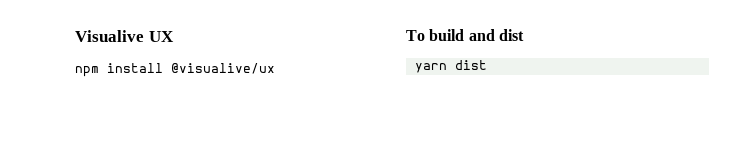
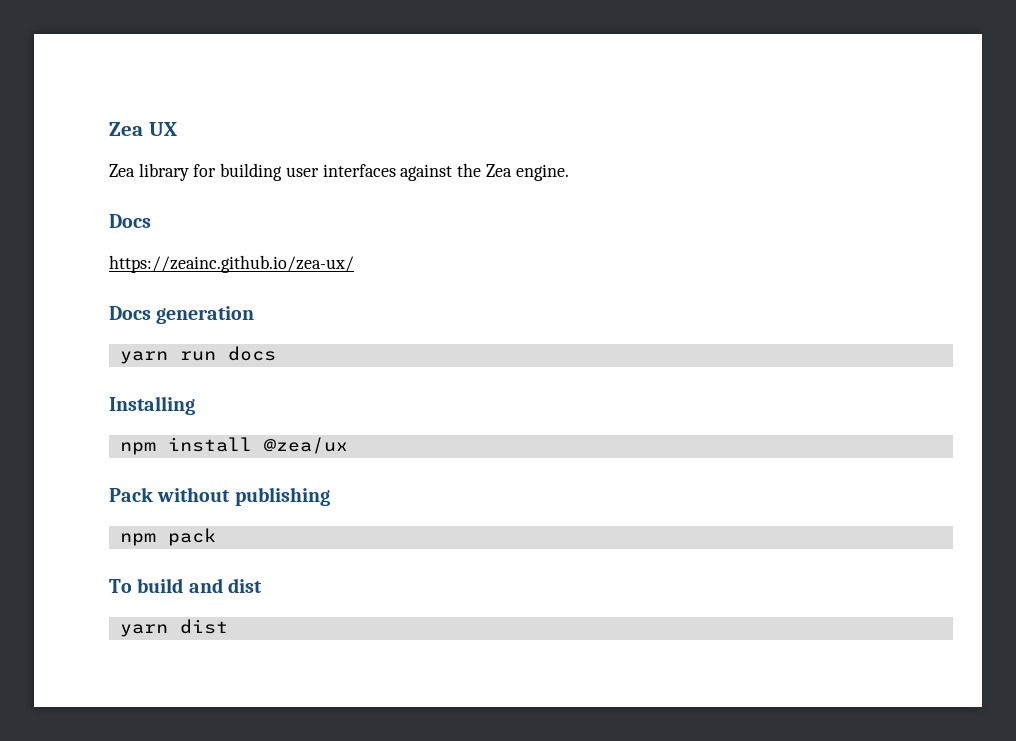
[75,30,144,42] Visualive -> [109,122,143,136] Zea
[75,63,275,77] npm install @visualive/ux -> [109,163,569,181] [109,214,151,228] [109,255,354,273] [109,306,255,324] [119,346,276,364] [109,396,195,415] [119,437,348,455] [109,487,330,506] [119,528,216,546] Zea library for building user interfaces against the Zea engine. // Docs // https://zeainc.github.io/zea-ux/ // Docs generation // yarn run docs // Installing // npm install @zea/ux // Pack without publishing // npm pack

